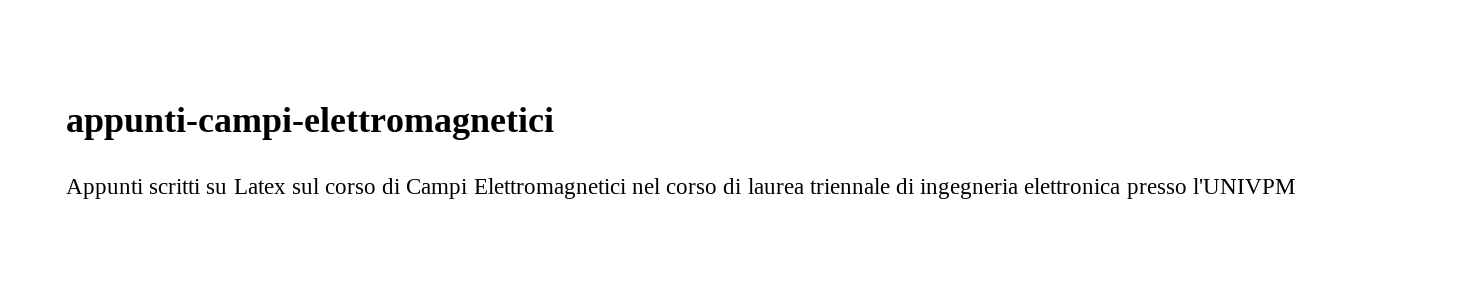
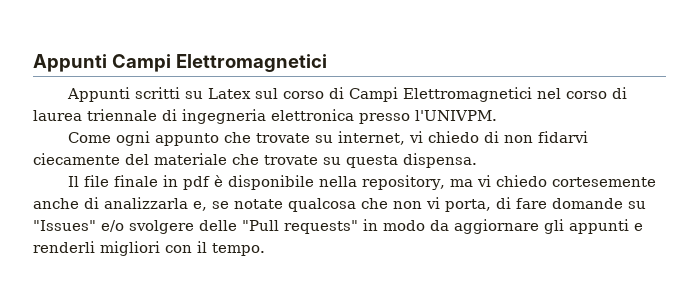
[66,107,554,140] appunti-campi-elettromagnetici -> [33,54,327,72] Appunti Campi Elettromagnetici
[1192,178,1295,194] l'UNIVPM -> [415,110,497,121] [68,131,589,146] [33,153,477,168] [68,175,657,190] [33,197,646,212] [33,219,643,234] [33,241,265,256] l'UNIVPM. // Come ogni appunto che trovate su internet, vi chiedo di non fidarvi ciecamente del materiale che trovate su questa dispensa. // Il file finale in pdf è disponibile nella repository, ma vi chiedo cortesemente anche di analizzarla e, se notate qualcosa che non vi porta, di fare domande su "Issues" e/o svolgere delle "Pull requests" in modo da aggiornare gli appunti e renderli migliori con il tempo.

